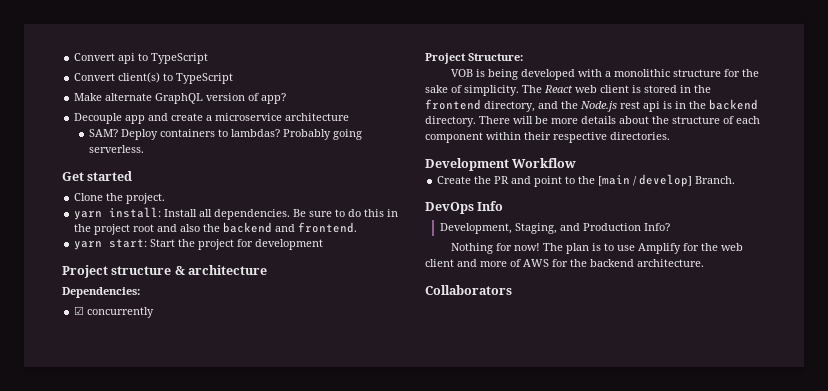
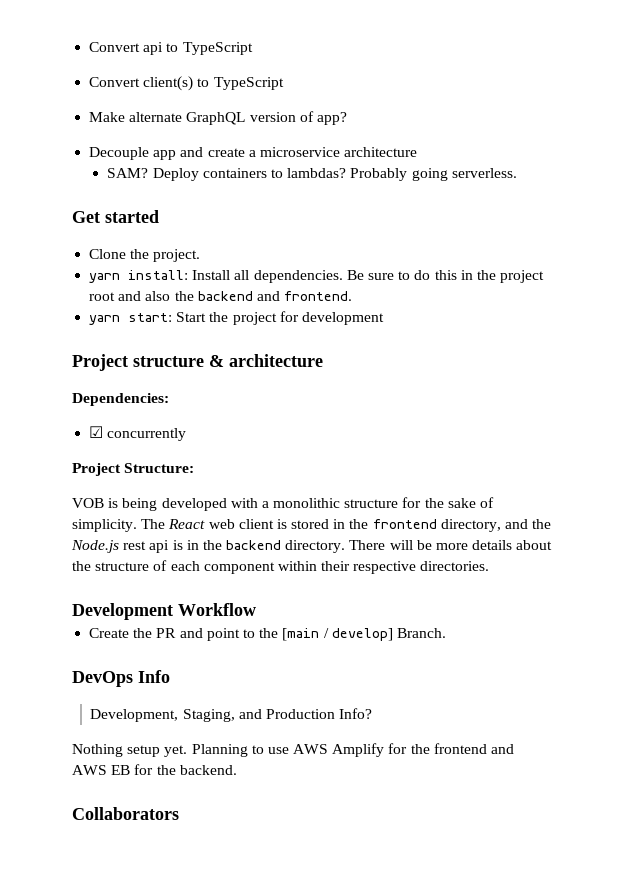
[496,243,602,254] for now! The plan is -> [127,744,248,757] setup yet. Planning
(636, 248) none -> [293,744,329,754] AWS
[721,243,744,251] [425,259,704,267] web client and more of AWS for the backend architecture. -> [433,743,515,754] [72,764,237,775] frontend and AWS EB for the backend.

